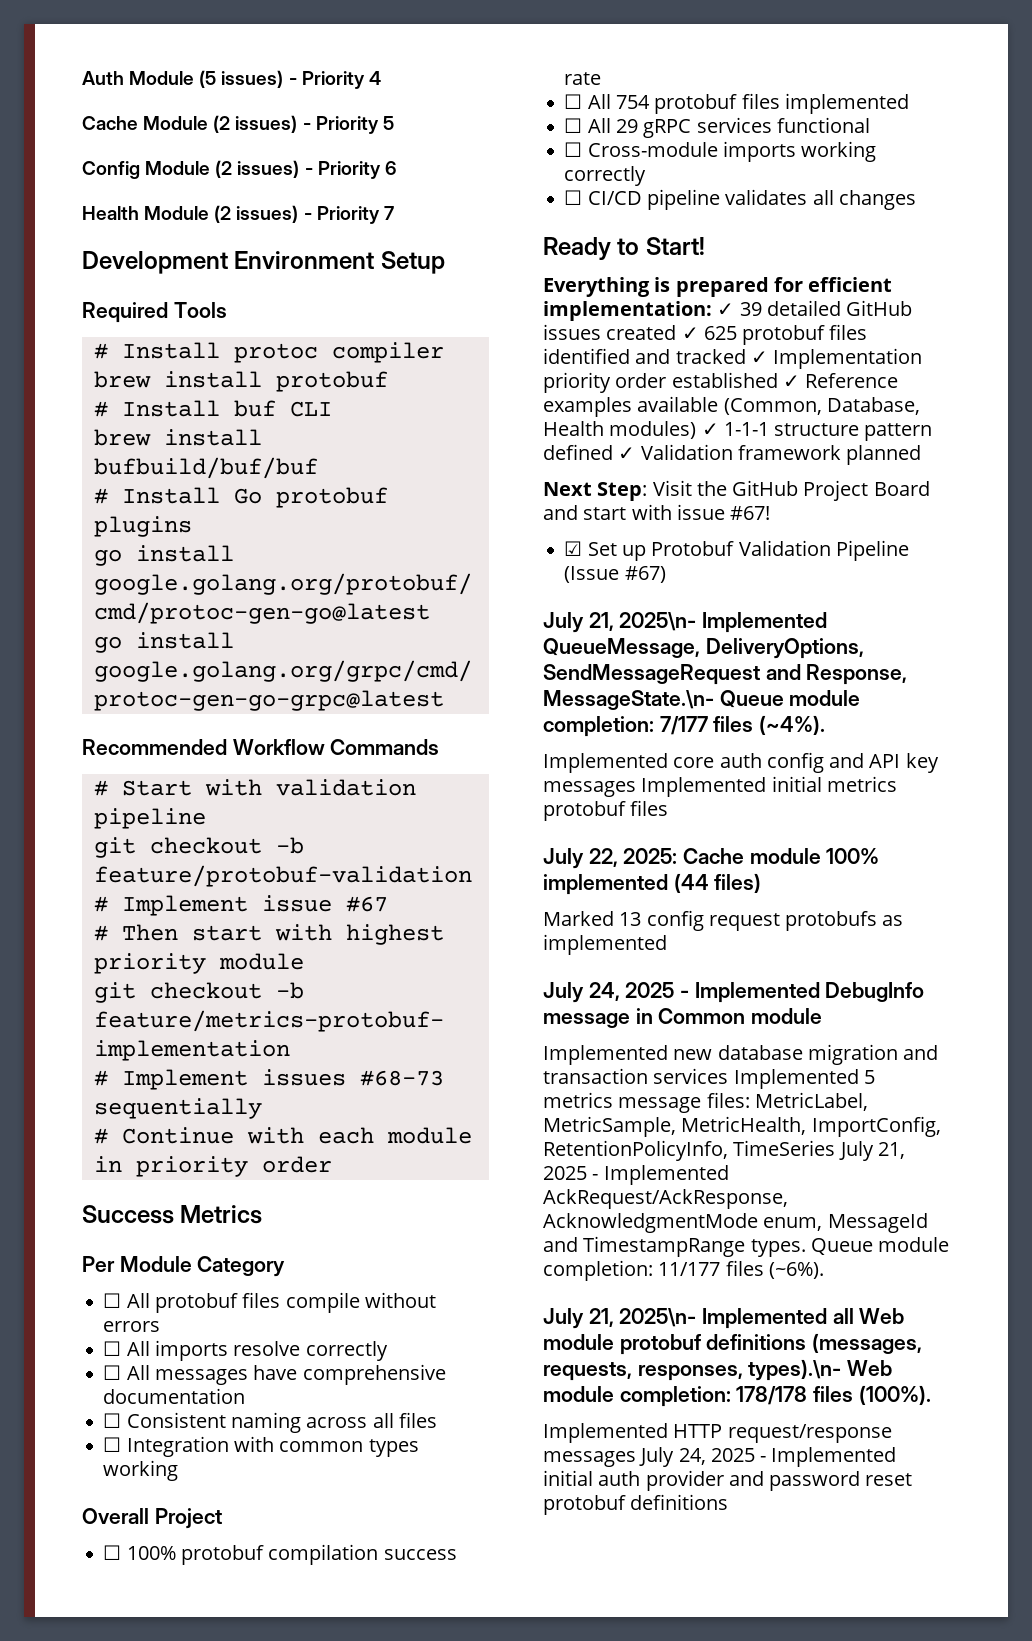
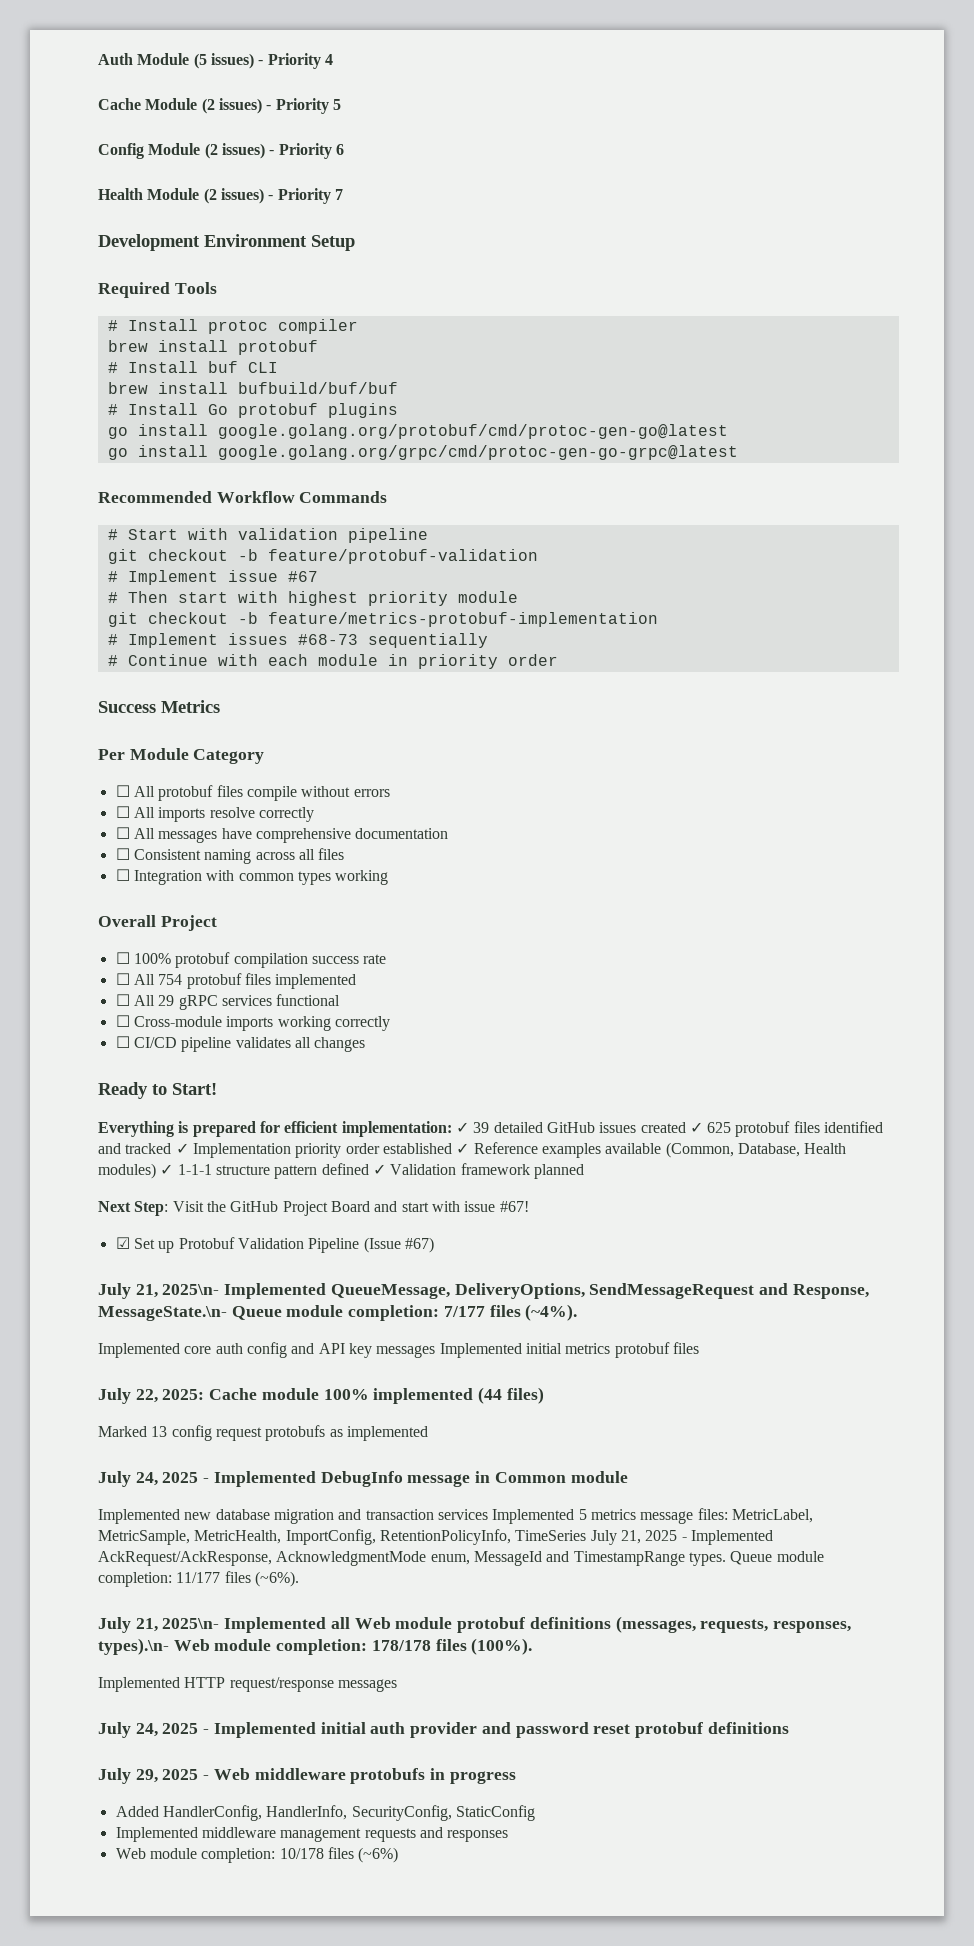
(636, 1459) none -> (397, 1685) //
(729, 1502) none -> [98,1768,516,1784] [115,1805,535,1821] [115,1827,509,1842] [115,1847,399,1863] // July 29, 2025 - Web middleware protobufs in progress // Added HandlerConfig, HandlerInfo, SecurityConfig, StaticConfig // Implemented middleware management requests and responses // Web module completion: 10/178 files (~6%)

